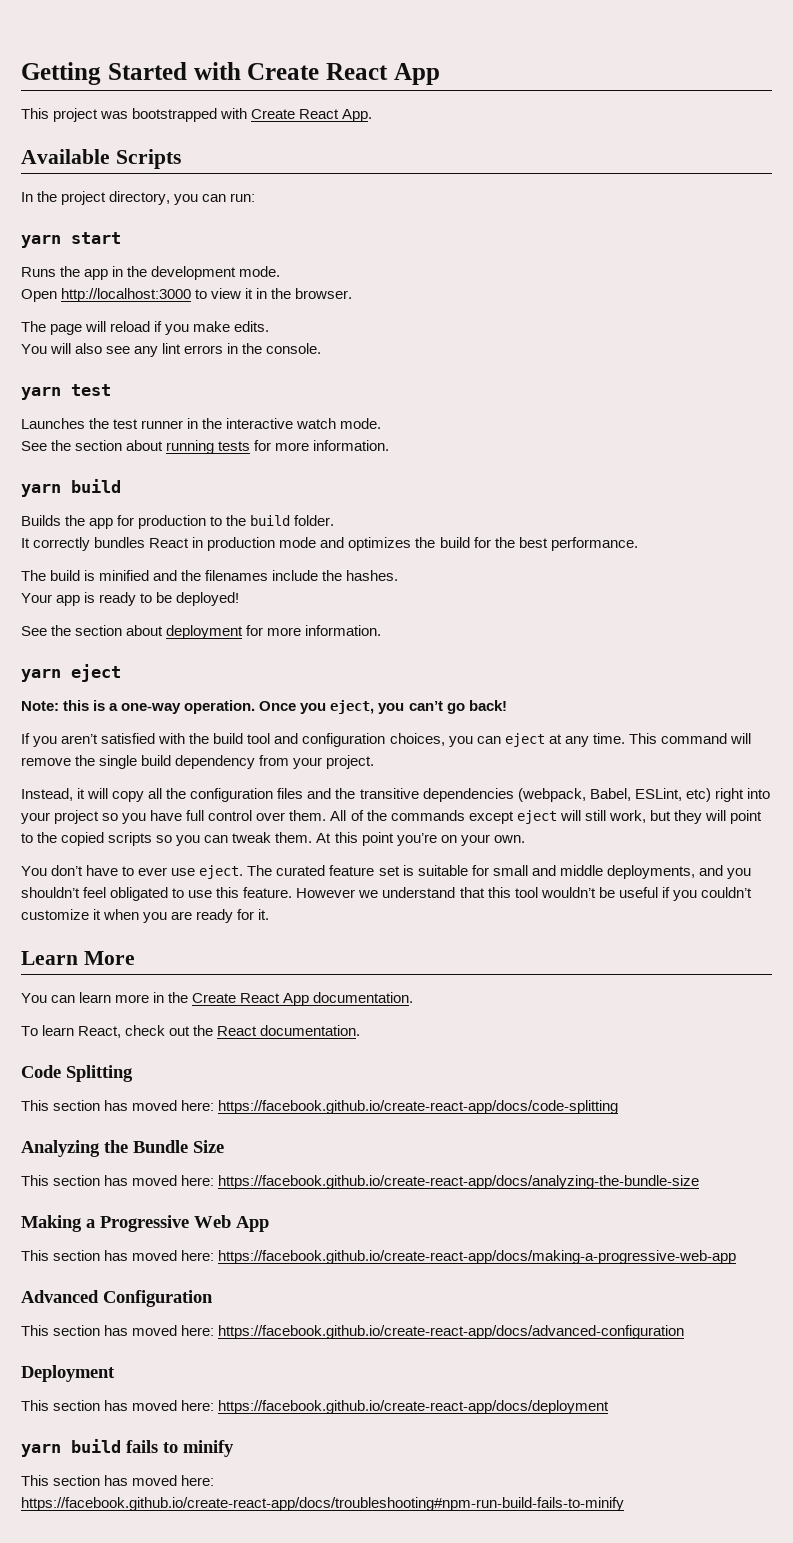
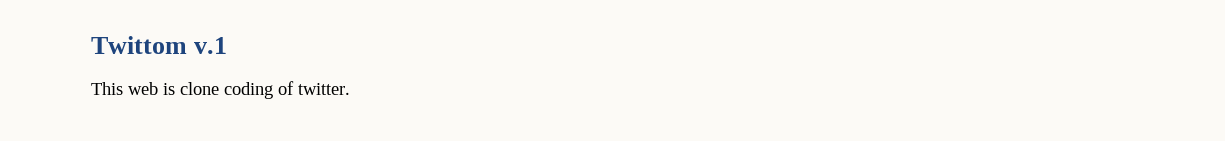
[21,62,440,85] [21,108,373,122] [21,149,181,169] [21,191,256,205] [21,232,121,248] [21,266,281,280] [21,288,353,302] [21,321,270,335] [21,343,322,357] [21,384,111,400] [21,418,382,429] [21,440,390,454] [21,479,121,497] [21,515,335,529] [21,537,638,551] [21,570,399,581] [21,592,240,606] [21,625,382,639] [21,664,121,682] [21,700,507,714] [21,733,751,747] [21,755,375,769] [21,788,770,802] [21,810,763,824] [21,832,525,846] [21,865,751,879] [21,887,752,901] [21,909,270,923] [21,951,135,965] [21,992,414,1006] [21,1025,361,1038] [21,1065,133,1082] [21,1100,619,1114] [21,1140,224,1157] [21,1175,700,1189] [21,1215,269,1232] [21,1250,737,1264] [21,1290,213,1307] [21,1325,685,1339] [21,1365,115,1382] [21,1400,610,1414] [21,1439,234,1457] [21,1475,215,1486] [21,1497,624,1511] Getting Started with Create React App // This project was bootstrapped with Create React App. // Available Scripts // In the project directory, you can run: // yarn start // Runs the app in the development mode. // Open http://localhost:3000 to view it in the browser. // The page will reload if you make edits. // You will also see any lint errors in the console. // yarn test // Launches the test runner in the interactive watch mode. // See the section about running tests for more information. // yarn build // Builds the app for production to the build folder. // It correctly bundles React in production mode and optimizes the build for the best performance. // The build is minified and the filenames include the hashes. // Your app is ready to be deployed! // See the section about deployment for more information. // yarn eject // Note: this is a one-way operation. Once you eject, you can’t go back! // If you aren’t satisfied with the build tool and configuration choices, you can eject at any time. This command will remove the single build dependency from your project. // Instead, it will copy all the configuration files and the transitive dependencies (webpack, Babel, ESLint, etc) right into your project so you have full control over them. All of the commands except eject will still work, but they will point to the copied scripts so you can tweak them. At this point you’re on your own. // You don’t have to ever use eject. The curated feature set is suitable for small and middle deployments, and you shouldn’t feel obligated to use this feature. However we understand that this tool wouldn’t be useful if you couldn’t customize it when you are ready for it. // Learn More // You can learn more in the Create React App documentation. // To learn React, check out the React documentation. // Code Splitting // This section has moved here: https://facebook.github.io/create-react-app/docs/code-splitting // Analyzing the Bundle Size // This section has moved here: https://facebook.github.io/create-react-app/docs/analyzing-the-bundle-size // Making a Progressive Web App // This section has moved here: https://facebook.github.io/create-react-app/docs/making-a-progressive-web-app // Advanced Configuration // This section has moved here: https://facebook.github.io/create-react-app/docs/advanced-configuration // Deployment // This section has moved here: https://facebook.github.io/create-react-app/docs/deployment // yarn build fails to minify // This section has moved here: https://facebook.github.io/create-react-app/docs/troubleshooting#npm-run-build-fails-to-minify -> [91,36,228,54] [91,81,350,99] Twittom v.1 // This web is clone coding of twitter.

